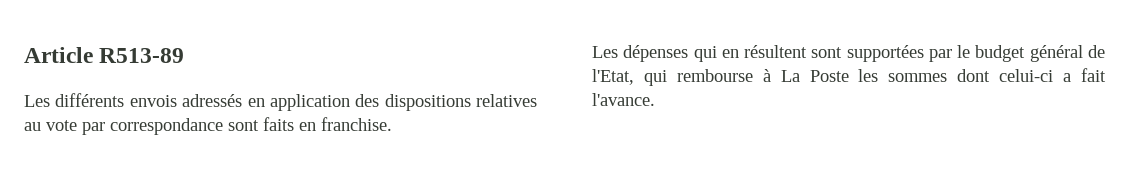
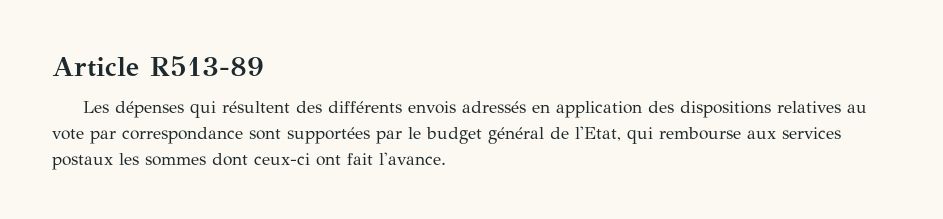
(50, 101) none -> [115,101,323,118] dépenses qui résultent des
[263,117,392,131] [592,45,843,62] faits en franchise. // Les dépenses qui en résultent sont -> (281, 134) none
[762,69,849,82] à La Poste -> [747,127,841,139] [52,155,113,170] aux services postaux
[999,69,1072,82] celui-ci a -> [254,153,341,166] ceux-ci ont

